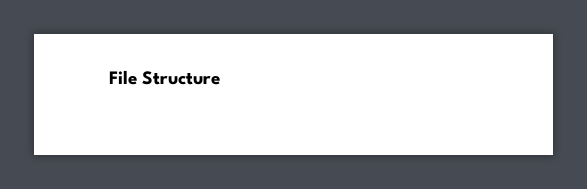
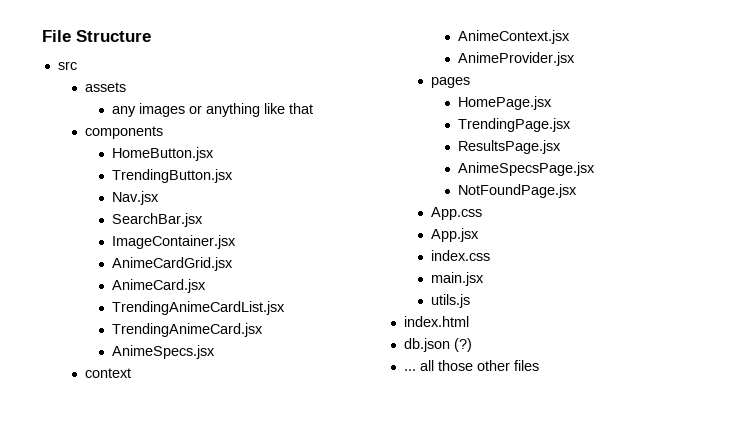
(221, 78) none -> [57,61,77,70] [85,82,127,92] [112,103,314,117] [85,126,164,139] [112,147,215,161] [112,169,234,183] [112,191,160,205] [112,213,204,227] [112,235,237,249] [112,257,234,271] [112,279,207,293] [112,301,286,315] [112,323,264,337] [112,345,216,359] [85,368,132,378] [458,30,571,44] [458,52,576,66] [431,77,471,88] [458,96,553,110] [458,118,572,132] [458,140,562,154] [458,162,596,176] [458,184,578,198] [431,207,483,220] [431,228,480,242] [431,250,491,261] [431,272,485,286] [431,294,471,308] [403,316,469,327] [403,338,472,352] [403,360,539,371] // src // assets // any images or anything like that // components // HomeButton.jsx // TrendingButton.jsx // Nav.jsx // SearchBar.jsx // ImageContainer.jsx // AnimeCardGrid.jsx // AnimeCard.jsx // TrendingAnimeCardList.jsx // TrendingAnimeCard.jsx // AnimeSpecs.jsx // context // AnimeContext.jsx // AnimeProvider.jsx // pages // HomePage.jsx // TrendingPage.jsx // ResultsPage.jsx // AnimeSpecsPage.jsx // NotFoundPage.jsx // App.css // App.jsx // index.css // main.jsx // utils.js // index.html // db.json (?) // ... all those other files

